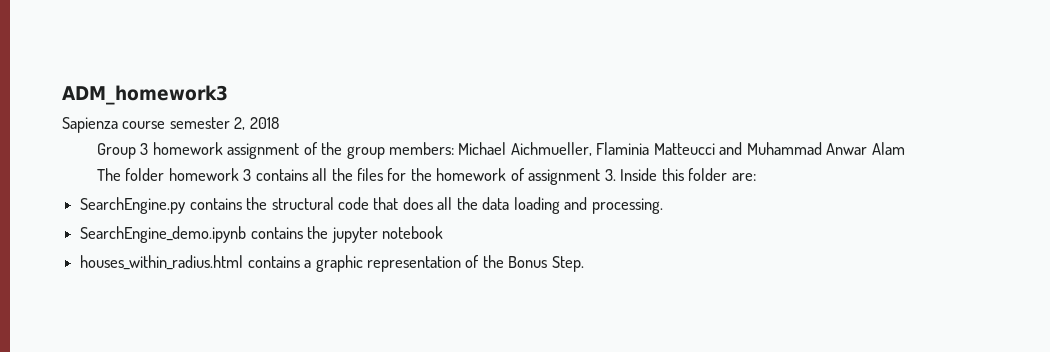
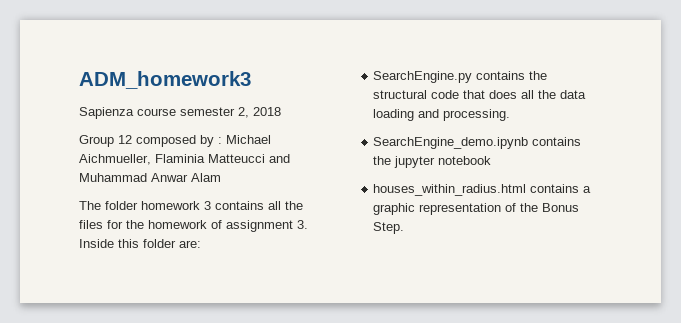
[140,142,455,159] 3 homework assignment of the group members: -> [118,135,222,147] 12 composed by :

